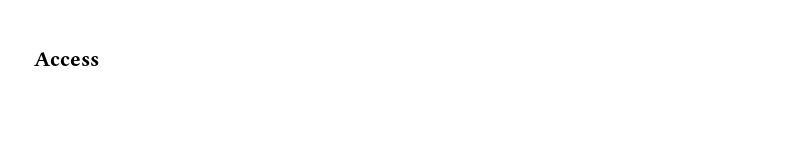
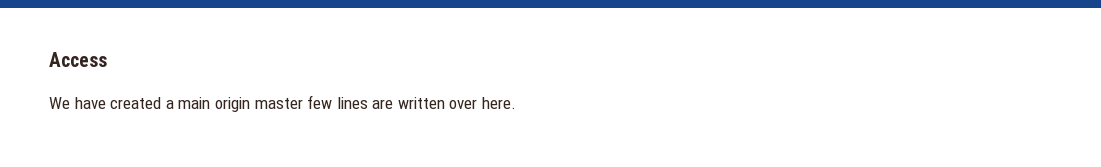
(99, 59) none -> [49,95,517,112] // We have created a main origin master few lines are written over here.

